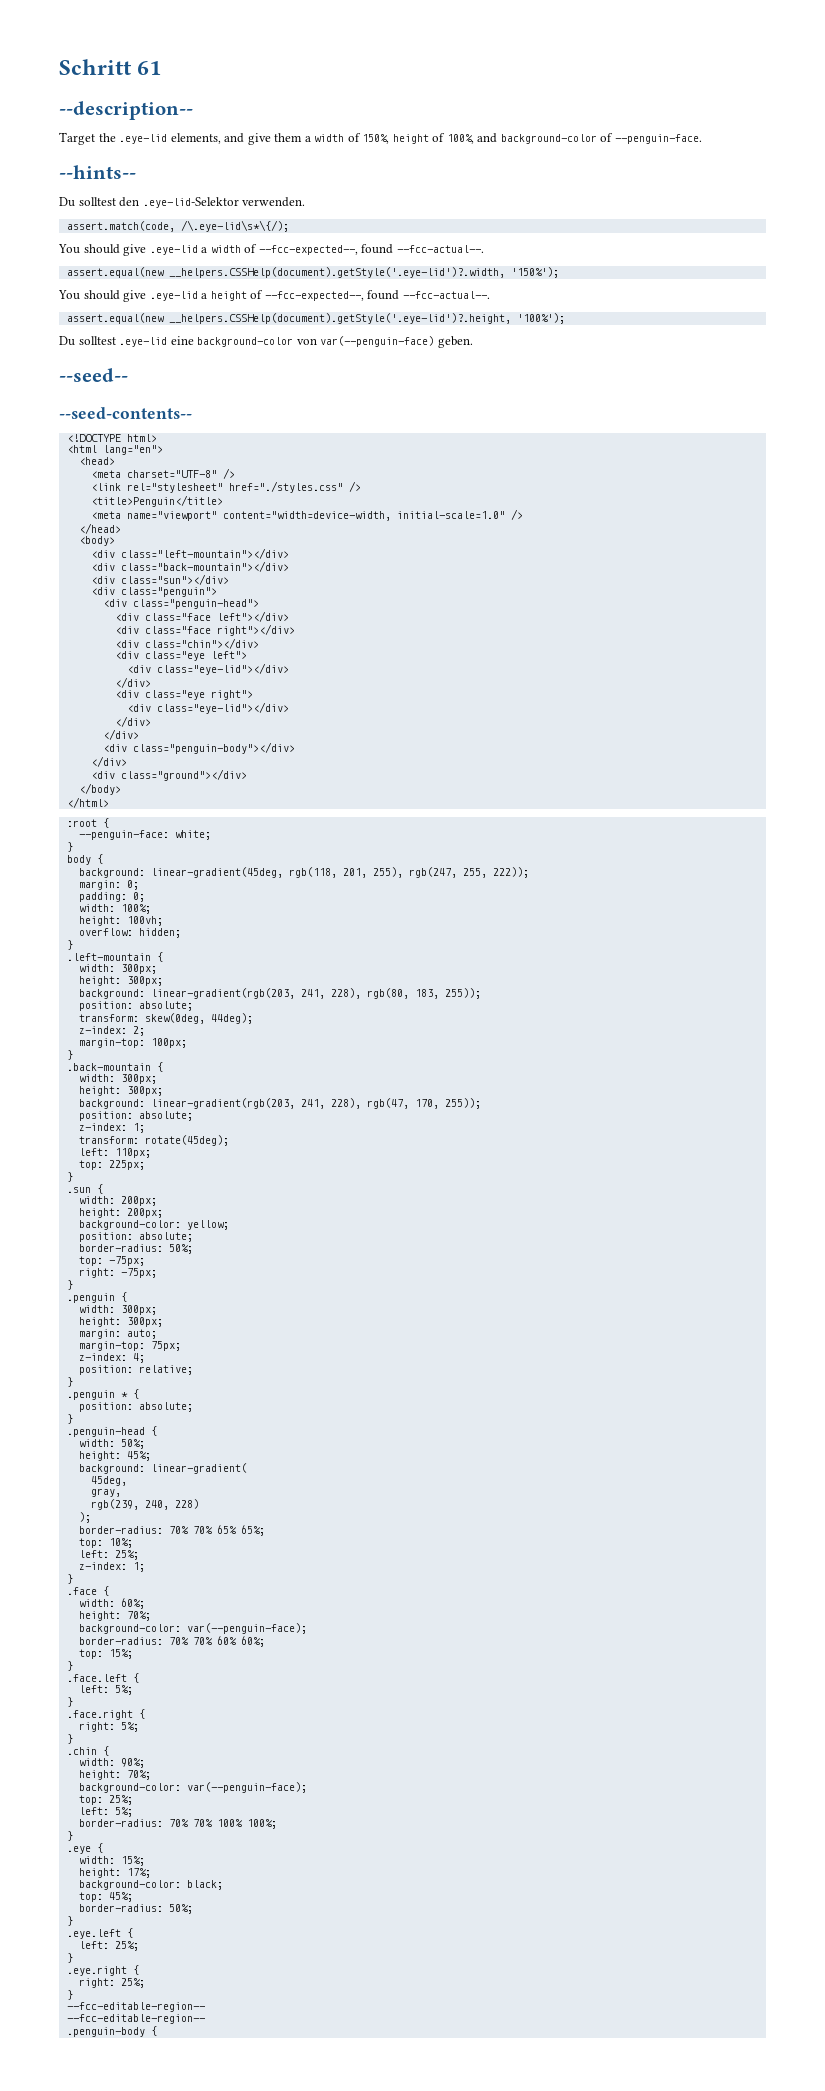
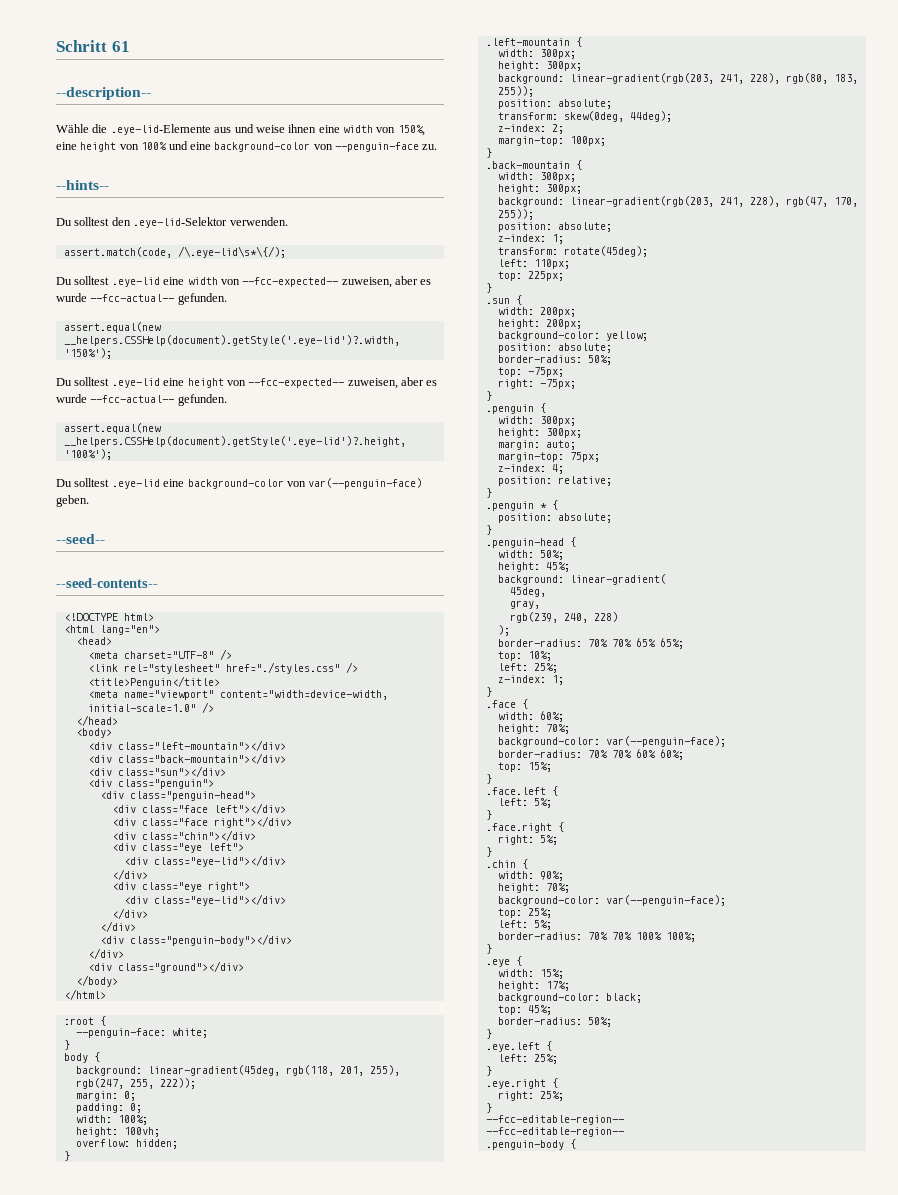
[59,132,702,145] Target the .eye-lid elements, and give them a width of 150%, height of 100%, and background-color of --penguin-face. -> [56,124,425,136] [56,141,438,152] Wähle die .eye-lid-Elemente aus und weise ihnen eine width von 150%, eine height von 100% und eine background-color von --penguin-face zu.
[58,244,484,256] [66,267,559,278] [58,290,490,302] You should give .eye-lid a width of --fcc-expected--, found --fcc-actual--. // assert.equal(new __helpers.CSSHelp(document).getStyle('.eye-lid')?.width, '150%'); // You should give .eye-lid a height of --fcc-expected--, found --fcc-actual--. -> [56,276,432,288] [56,293,227,305] [63,322,161,333] [63,335,400,346] [63,348,112,359] [56,377,438,389] [56,394,227,406] Du solltest .eye-lid eine width von --fcc-expected-- zuweisen, aber es wurde --fcc-actual-- gefunden. // assert.equal(new __helpers.CSSHelp(document).getStyle('.eye-lid')?.width, '150%'); // Du solltest .eye-lid eine height von --fcc-expected-- zuweisen, aber es wurde --fcc-actual-- gefunden.

